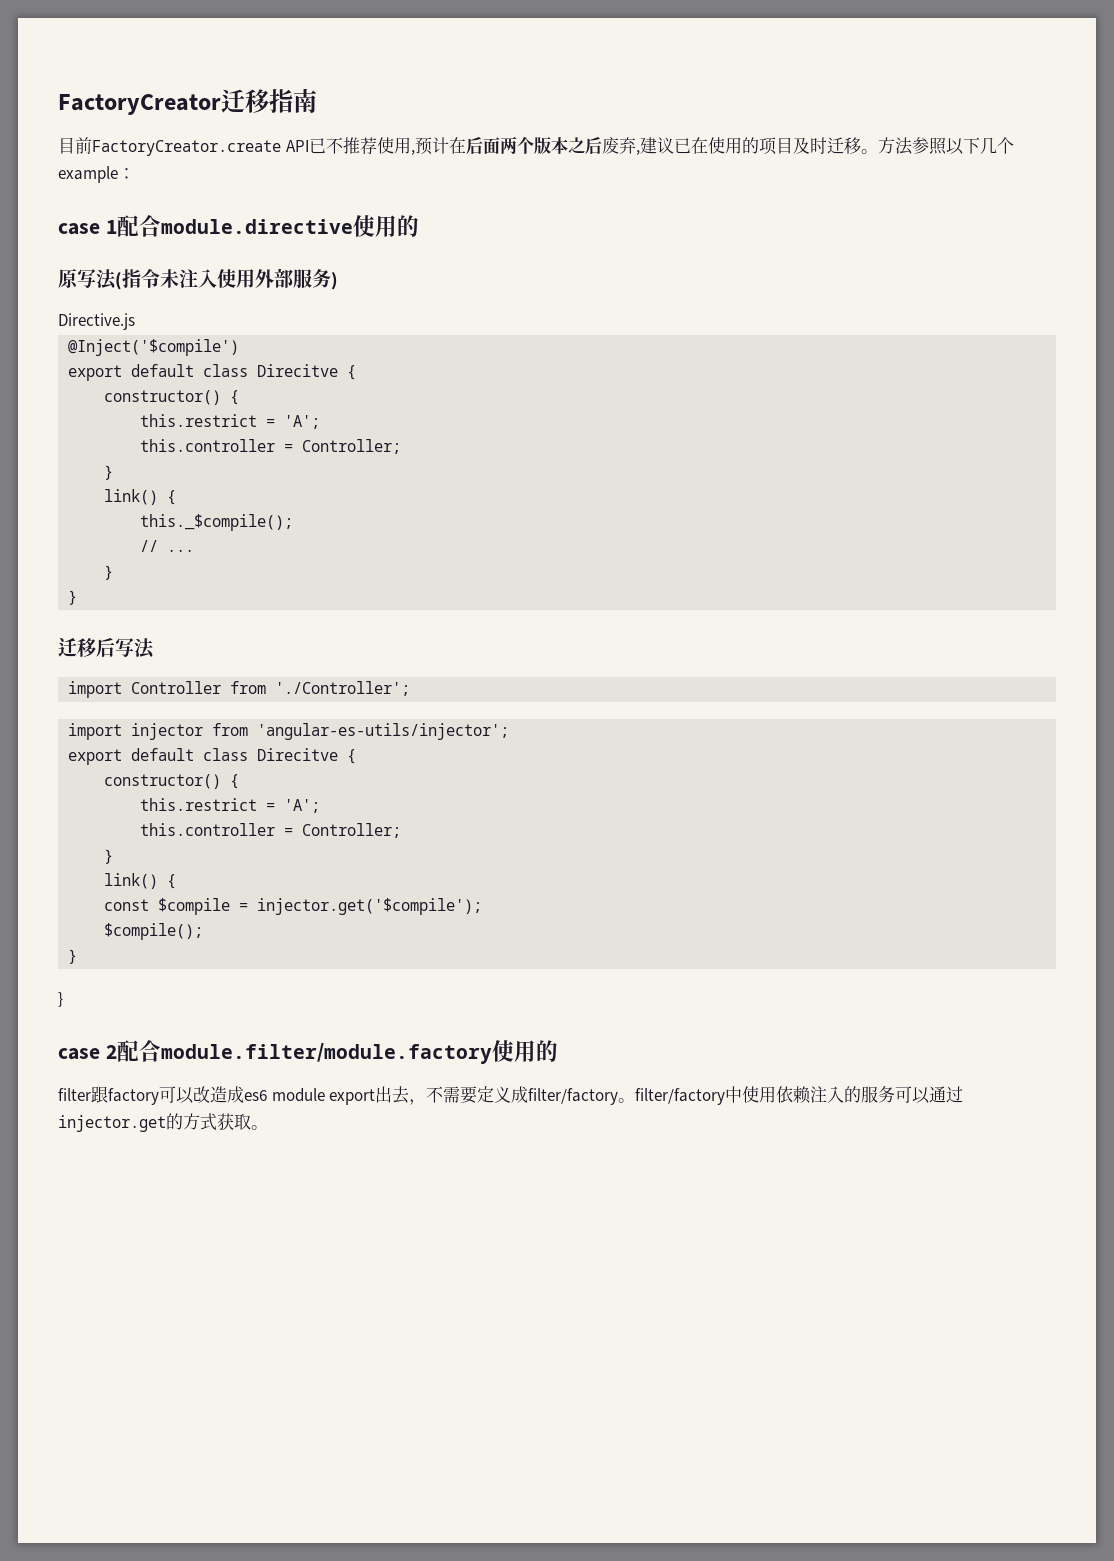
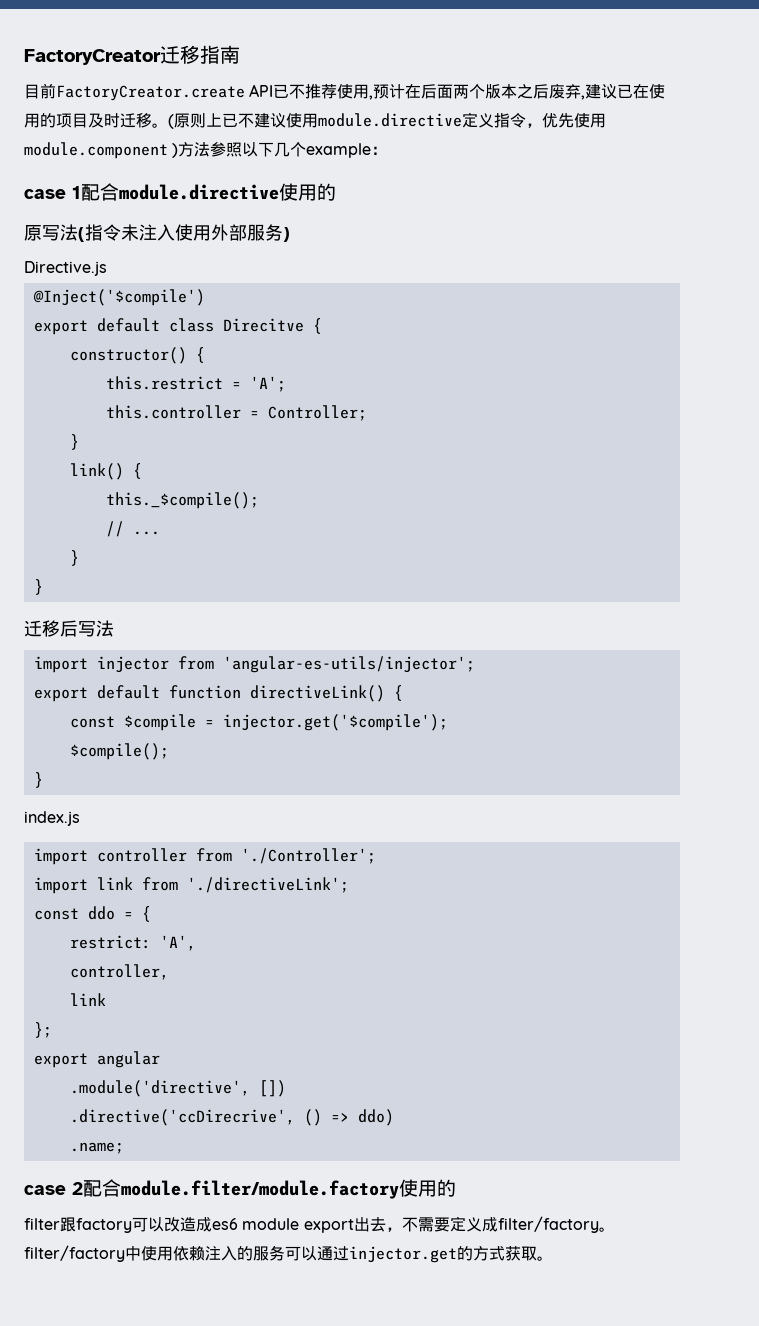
(878, 151) none -> [168,112,606,129] [24,142,179,159] (原则上已不建议使用module.directive定义指令，优先使用module.component )
[68,681,411,698] // import Controller from './Controller'; -> (114, 628) none
[203,748,357,764] [104,774,240,789] [140,798,321,813] [140,823,402,838] [104,849,114,864] [104,873,159,889] class Direcitve { // constructor() { // this.restrict = 'A'; // this.controller = Controller; // } // link() -> [168,685,385,702] function directiveLink()
[58,992,63,1007] } -> [24,811,80,826] [33,848,376,865] [33,877,349,894] [33,906,151,922] [69,935,196,951] [69,964,169,980] [69,993,106,1006] [33,1022,52,1038] [33,1051,160,1068] [69,1080,286,1097] [69,1109,394,1126] [69,1142,124,1154] index.js // import controller from './Controller'; // import link from './directiveLink'; // const ddo = { // restrict: 'A', // controller, // link // }; // export angular // .module('directive', []) // .directive('ccDirecrive', () => ddo) // .name;

